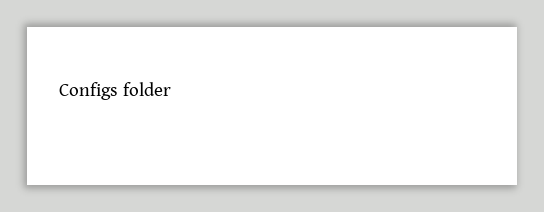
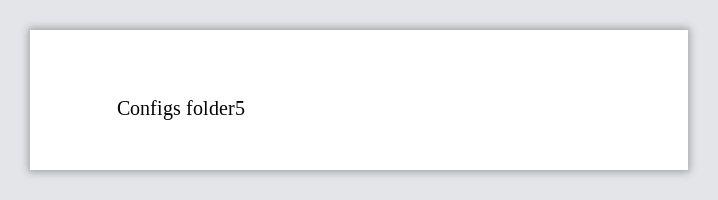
[122,82,171,96] folder -> [186,100,246,115] folder5

